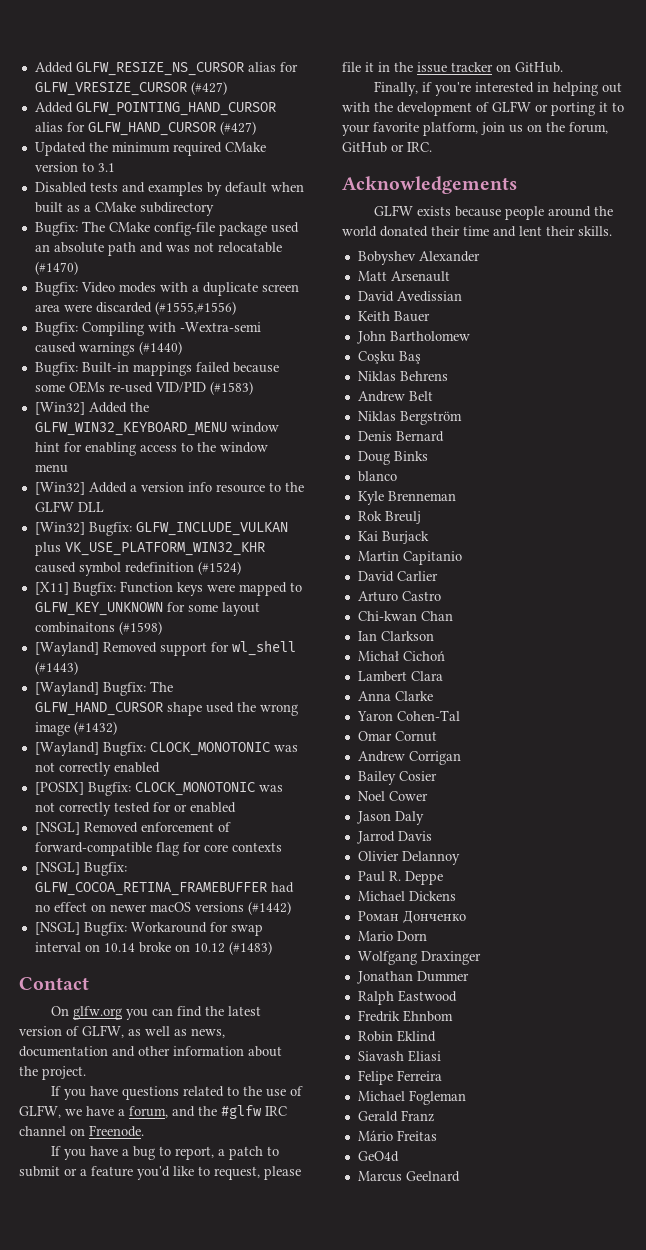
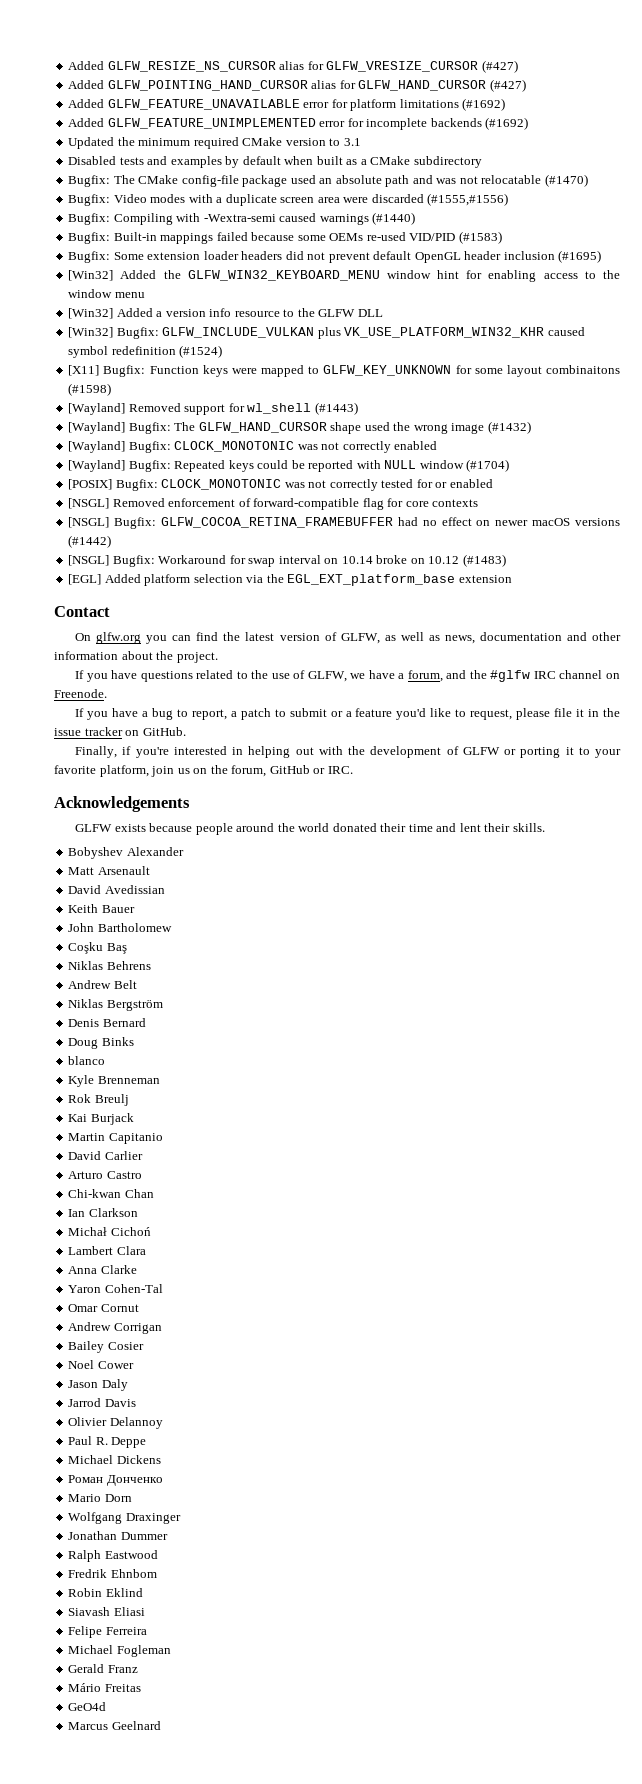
(256, 128) none -> [68,98,506,111] [68,117,529,130] // Added GLFW_FEATURE_UNAVAILABLE error for platform limitations (#1692) // Added GLFW_FEATURE_UNIMPLEMENTED error for incomplete backends (#1692)
(253, 388) none -> [68,250,602,263] // Bugfix: Some extension loader headers did not prevent default OpenGL header inclusion (#1695)
(160, 767) none -> [68,459,510,472] // [Wayland] Bugfix: Repeated keys could be reported with NULL window (#1704)
(272, 948) none -> [68,574,512,586] // [EGL] Added platform selection via the EGL_EXT_platform_base extension

